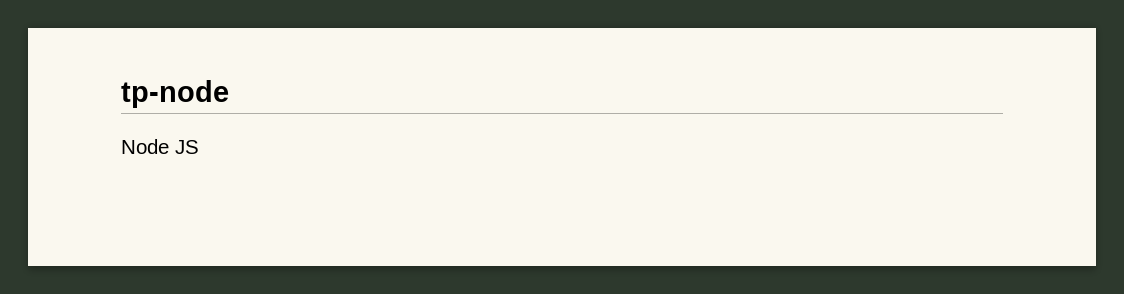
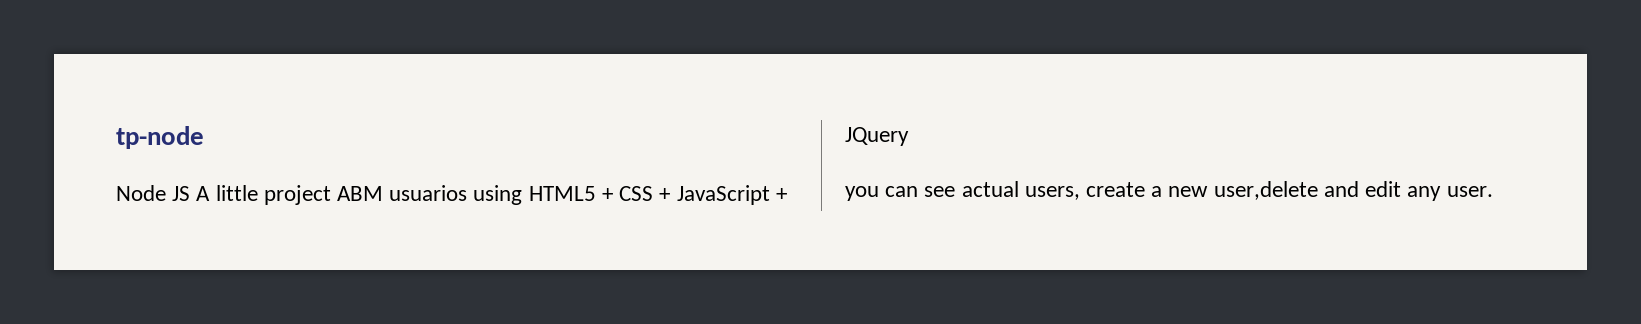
(199, 147) none -> [196,185,787,205] [845,127,909,146] [845,181,1493,201] A little project ABM usuarios using HTML5 + CSS + JavaScript + JQuery // you can see actual users, create a new user,delete and edit any user.

